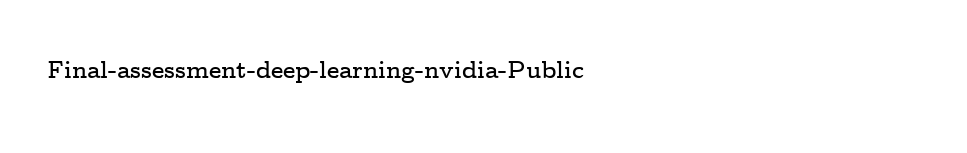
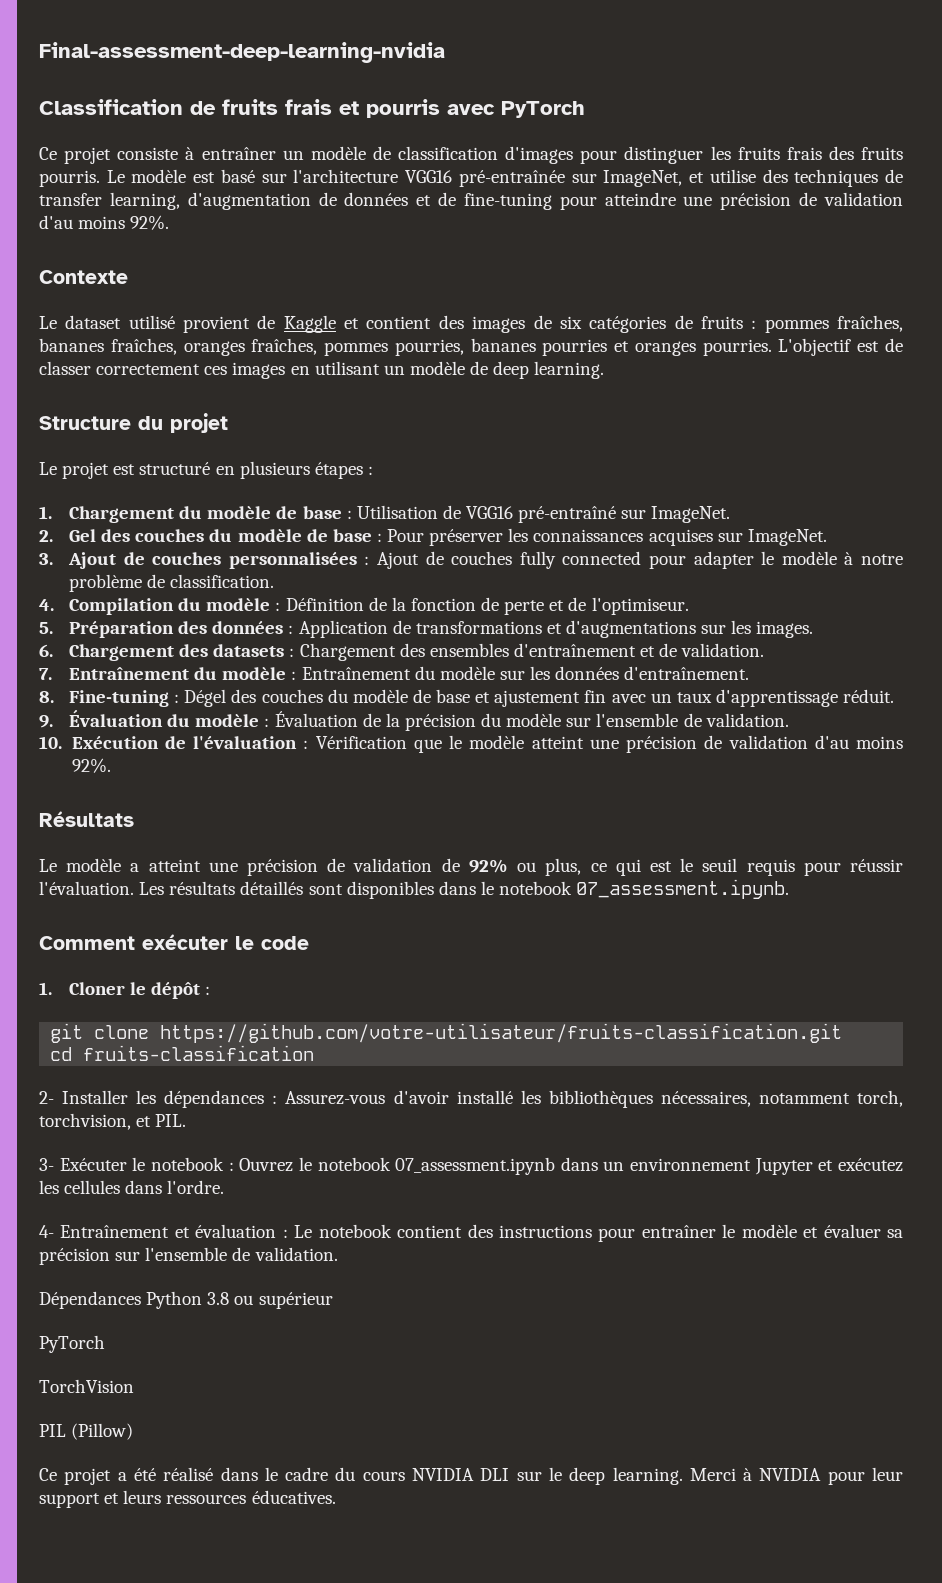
[47,61,584,83] Final-assessment-deep-learning-nvidia-Public -> [39,42,445,63] [39,99,585,118] [39,146,903,164] [39,169,904,187] [39,192,903,210] [39,215,170,230] [39,270,128,284] [39,315,904,333] [39,338,904,356] [39,361,605,379] [39,413,228,433] [39,461,373,479] [39,505,731,523] [39,528,827,546] [39,551,903,569] [69,574,275,592] [39,597,689,615] [39,620,814,638] [39,643,765,661] [39,666,750,680] [39,689,895,707] [39,710,789,731] [39,735,903,753] [71,758,111,773] [39,811,134,827] [39,858,904,876] [39,879,790,899] [39,934,309,950] [39,982,211,999] [50,1023,843,1043] [50,1045,315,1061] [39,1090,904,1108] [39,1113,187,1130] [39,1157,903,1175] [39,1180,225,1194] [39,1224,903,1242] [39,1247,338,1265] [39,1291,333,1309] [39,1335,105,1353] [39,1379,134,1393] [39,1423,134,1440] [39,1467,903,1485] [39,1490,336,1508] Final-assessment-deep-learning-nvidia // Classification de fruits frais et pourris avec PyTorch // Ce projet consiste à entraîner un modèle de classification d'images pour distinguer les fruits frais des fruits pourris. Le modèle est basé sur l'architecture VGG16 pré-entraînée sur ImageNet, et utilise des techniques de transfer learning, d'augmentation de données et de fine-tuning pour atteindre une précision de validation d'au moins 92%. // Contexte // Le dataset utilisé provient de Kaggle et contient des images de six catégories de fruits : pommes fraîches, bananes fraîches, oranges fraîches, pommes pourries, bananes pourries et oranges pourries. L'objectif est de classer correctement ces images en utilisant un modèle de deep learning. // Structure du projet // Le projet est structuré en plusieurs étapes : // 1. Chargement du modèle de base : Utilisation de VGG16 pré-entraîné sur ImageNet. // 2. Gel des couches du modèle de base : Pour préserver les connaissances acquises sur ImageNet. // 3. Ajout de couches personnalisées : Ajout de couches fully connected pour adapter le modèle à notre problème de classification. // 4. Compilation du modèle : Définition de la fonction de perte et de l'optimiseur. // 5. Préparation des données : Application de transformations et d'augmentations sur les images. // 6. Chargement des datasets : Chargement des ensembles d'entraînement et de validation. // 7. Entraînement du modèle : Entraînement du modèle sur les données d'entraînement. // 8. Fine-tuning : Dégel des couches du modèle de base et ajustement fin avec un taux d'apprentissage réduit. // 9. Évaluation du modèle : Évaluation de la précision du modèle sur l'ensemble de validation. // 10. Exécution de l'évaluation : Vérification que le modèle atteint une précision de validation d'au moins 92%. // Résultats // Le modèle a atteint une précision de validation de 92% ou plus, ce qui est le seuil requis pour réussir l'évaluation. Les résultats détaillés sont disponibles dans le notebook 07_assessment.ipynb. // Comment exécuter le code // 1. Cloner le dépôt : // git clone https://github.com/votre-utilisateur/fruits-classification.git // cd fruits-classification // 2- Installer les dépendances : Assurez-vous d'avoir installé les bibliothèques nécessaires, notamment torch, torchvision, et PIL. // 3- Exécuter le notebook : Ouvrez le notebook 07_assessment.ipynb dans un environnement Jupyter et exécutez les cellules dans l'ordre. // 4- Entraînement et évaluation : Le notebook contient des instructions pour entraîner le modèle et évaluer sa précision sur l'ensemble de validation. // Dépendances Python 3.8 ou supérieur // PyTorch // TorchVision // PIL (Pillow) // Ce projet a été réalisé dans le cadre du cours NVIDIA DLI sur le deep learning. Merci à NVIDIA pour leur support et leurs ressources éducatives.

